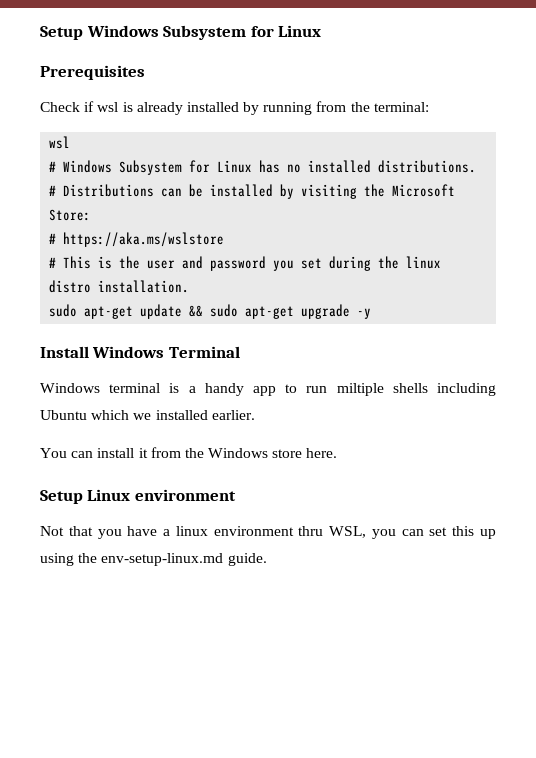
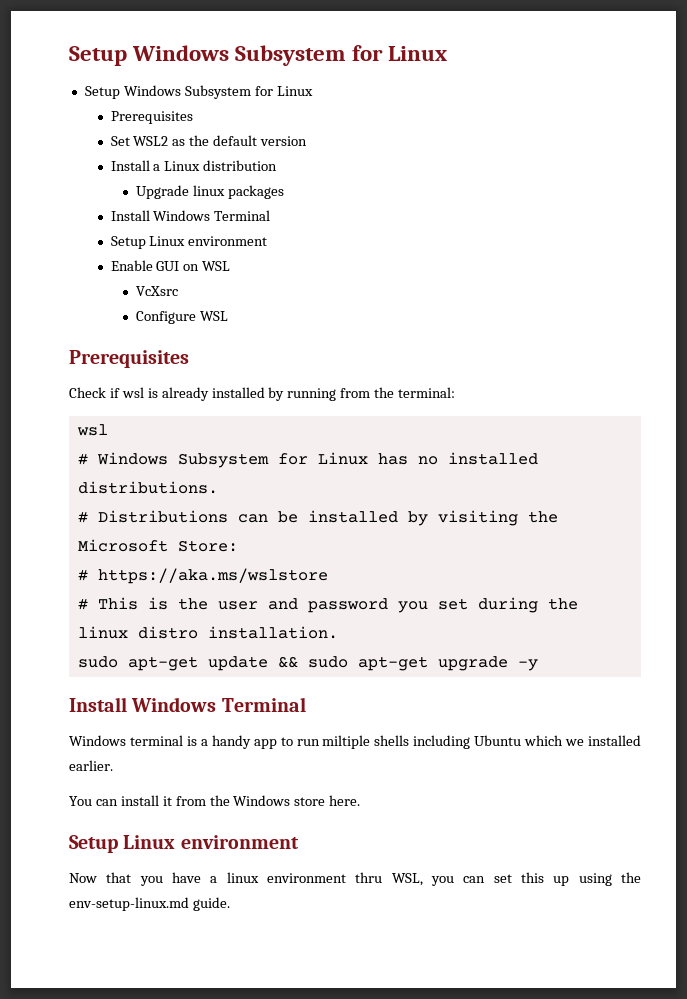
[40,25,322,40] Setup Windows Subsystem for Linux -> [69,45,448,66] [84,85,313,99] [110,111,193,124] [110,135,308,146] [110,160,278,171] [136,185,285,199] [110,210,271,221] [110,236,268,249] [110,260,231,271] [136,286,179,296] [136,311,229,324] Setup Windows Subsystem for Linux // Setup Windows Subsystem for Linux // Prerequisites // Set WSL2 as the default version // Install a Linux distribution // Upgrade linux packages // Install Windows Terminal // Setup Linux environment // Enable GUI on WSL // VcXsrc // Configure WSL
[40,526,64,536] Not -> [69,873,97,883] Now

